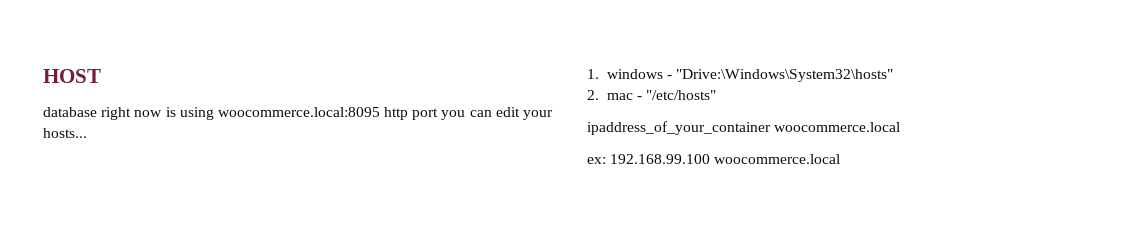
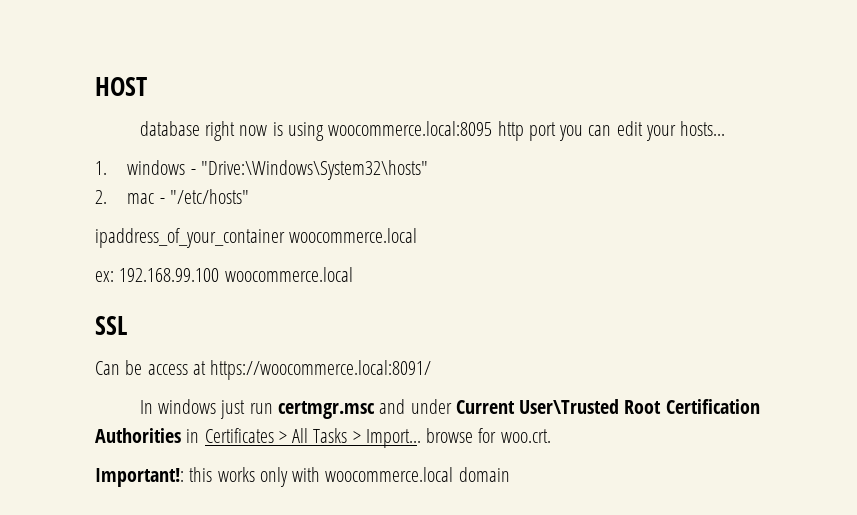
(841, 159) none -> [95,316,127,335] [95,360,432,380] [139,399,760,419] [95,428,551,448] [95,467,510,487] // SSL // Can be access at https://woocommerce.local:8091/ // In windows just run certmgr.msc and under Current User\Trusted Root Certification Authorities in Certificates > All Tasks > Import... browse for woo.crt. // Important!: this works only with woocommerce.local domain

